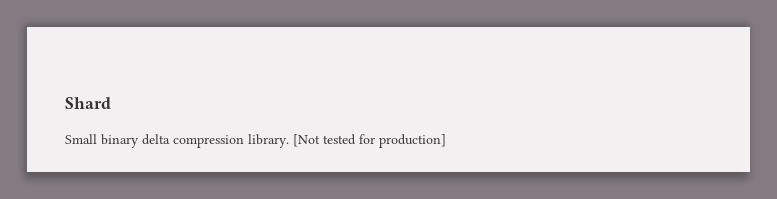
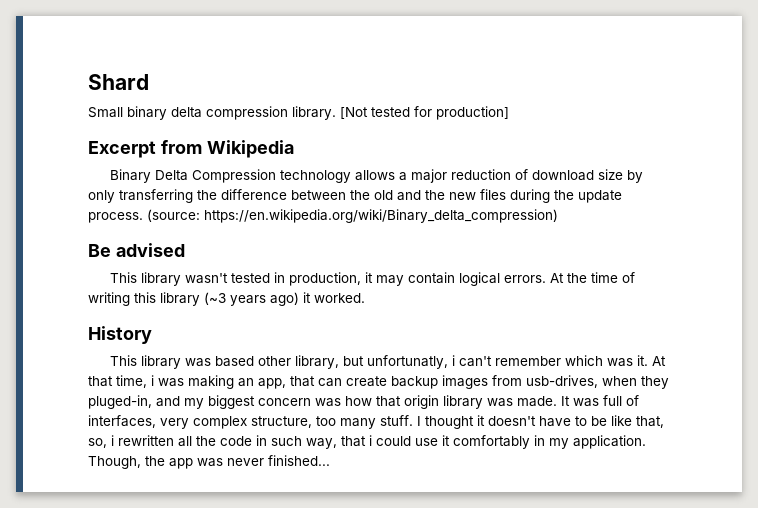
(446, 141) none -> [88,140,294,158] [110,169,644,183] [88,189,622,203] [88,209,558,223] [88,243,185,257] [110,272,636,286] [88,292,365,306] [88,326,152,344] [110,355,667,369] [88,375,669,389] [88,395,639,409] [88,415,664,429] [88,435,646,449] [88,455,330,469] // Excerpt from Wikipedia // Binary Delta Compression technology allows a major reduction of download size by only transferring the difference between the old and the new files during the update process. (source: https://en.wikipedia.org/wiki/Binary_delta_compression) // Be advised // This library wasn't tested in production, it may contain logical errors. At the time of writing this library (~3 years ago) it worked. // History // This library was based other library, but unfortunatly, i can't remember which was it. At that time, i was making an app, that can create backup images from usb-drives, when they pluged-in, and my biggest concern was how that origin library was made. It was full of interfaces, very complex structure, too many stuff. I thought it doesn't have to be like that, so, i rewritten all the code in such way, that i could use it comfortably in my application. Though, the app was never finished...

